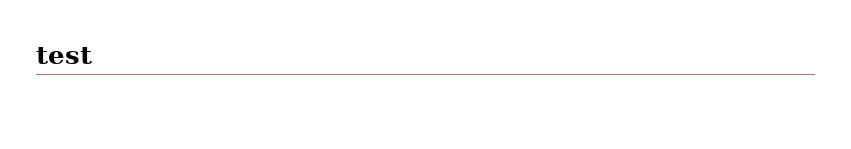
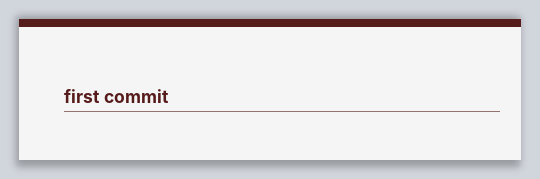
[36,47,92,64] test -> [64,89,169,103] first commit

